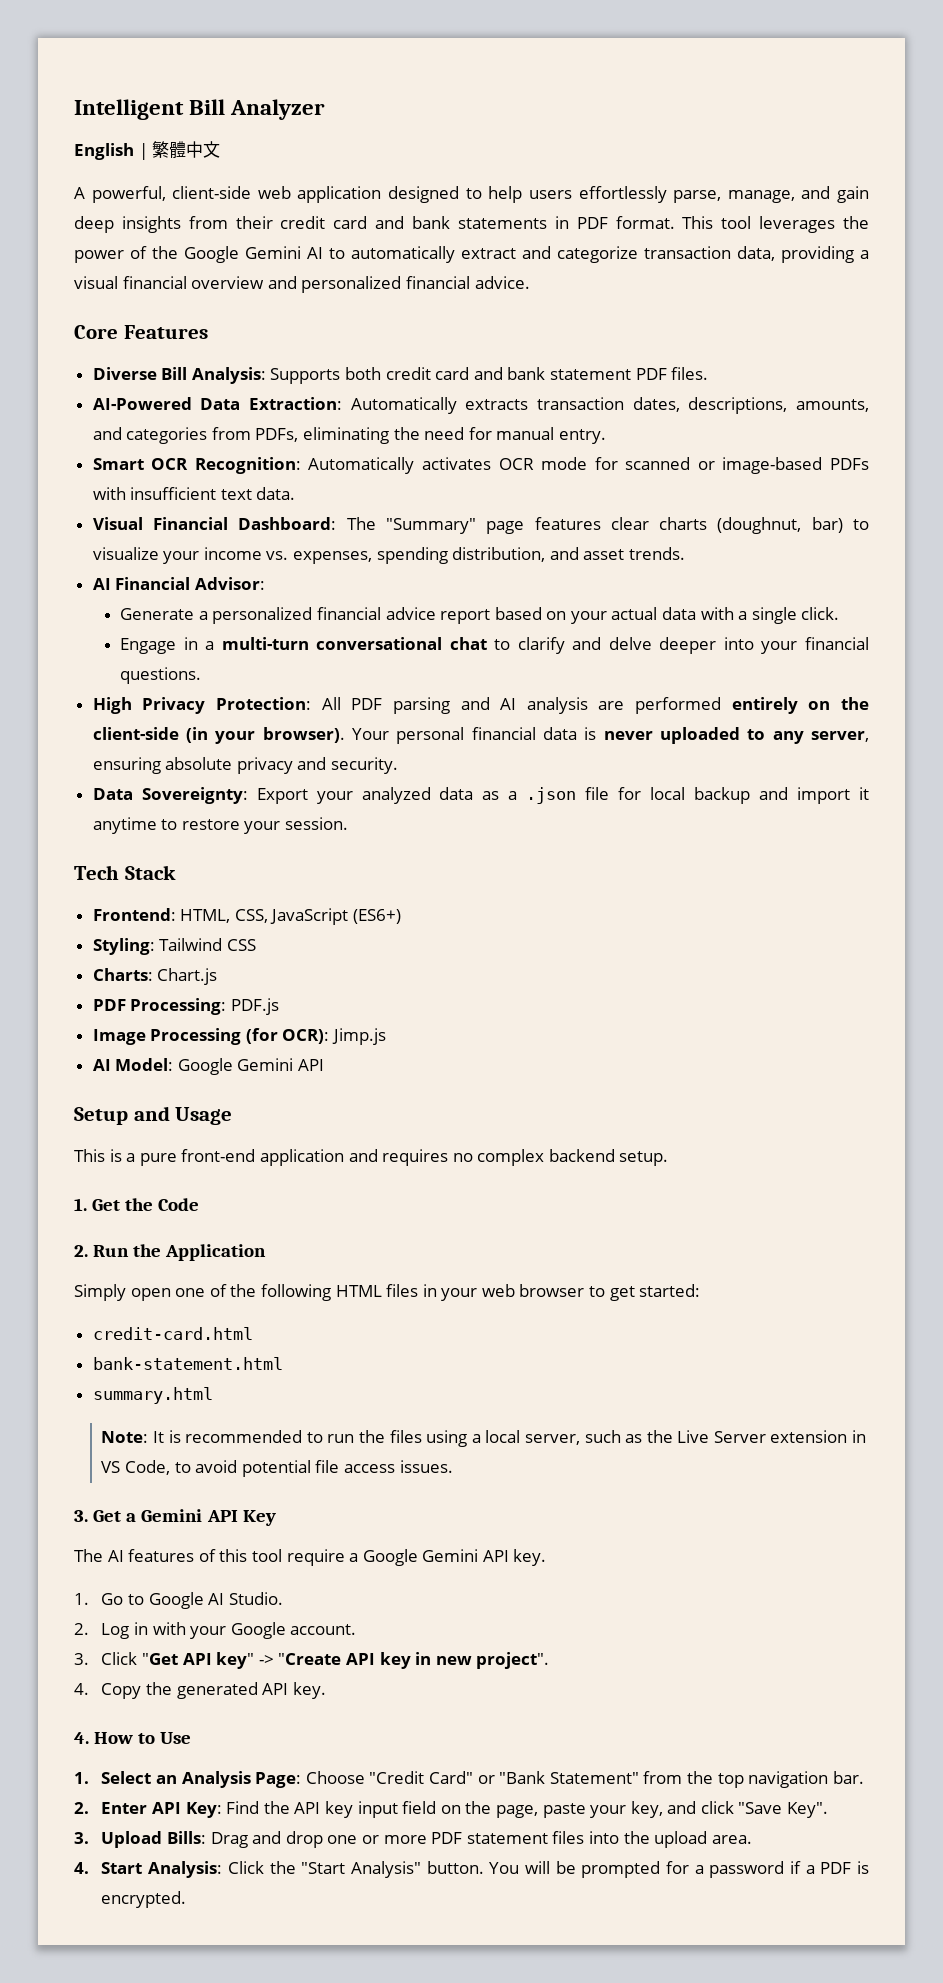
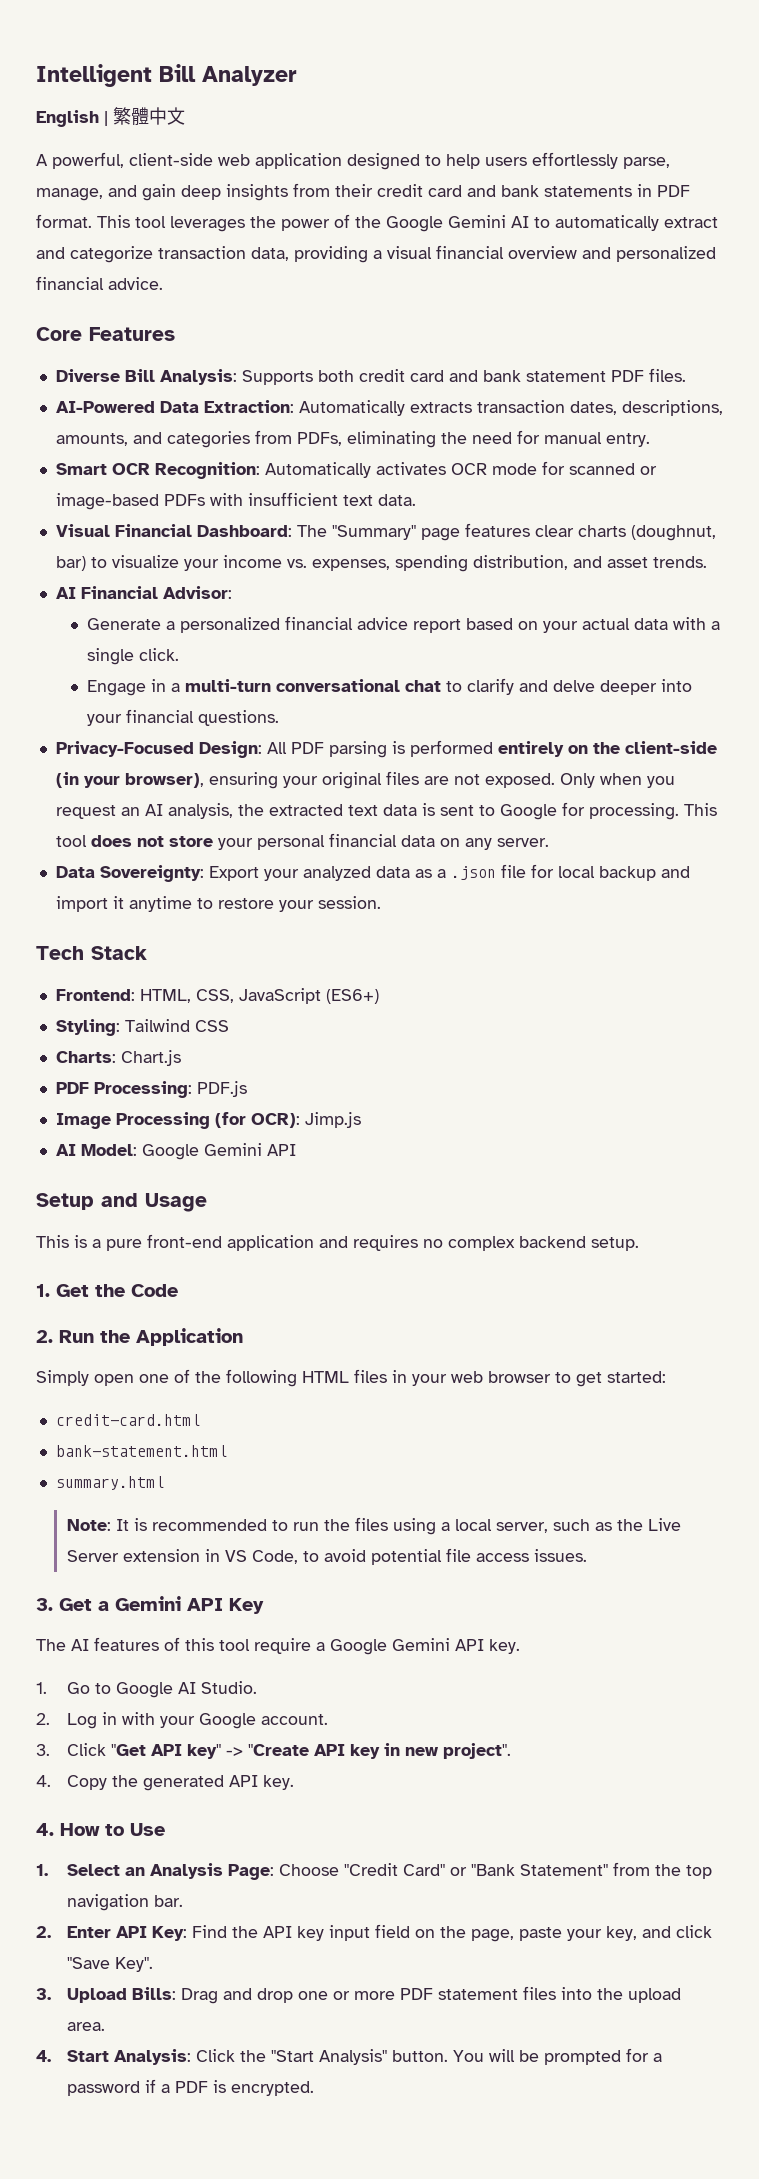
[92,697,625,714] High Privacy Protection: All PDF parsing and AI analysis are -> [55,741,405,758] Privacy-Focused Design: All PDF parsing is
[262,727,869,744] [92,757,399,774] browser). Your personal financial data is never uploaded to any server, ensuring absolute privacy and security. -> [124,771,675,789] [55,802,717,820] [55,833,549,850] browser), ensuring your original files are not exposed. Only when you request an AI analysis, the extracted text data is sent to Google for processing. This tool does not store your personal financial data on any server.

